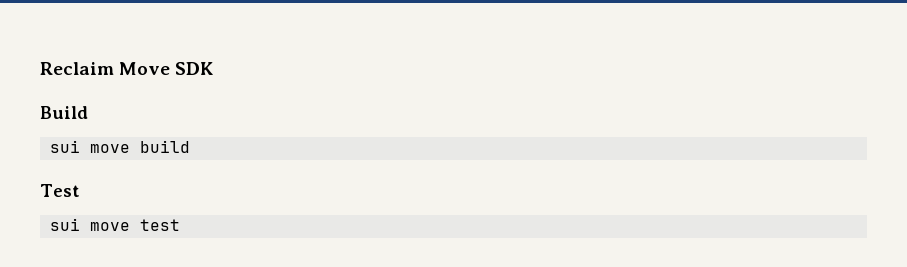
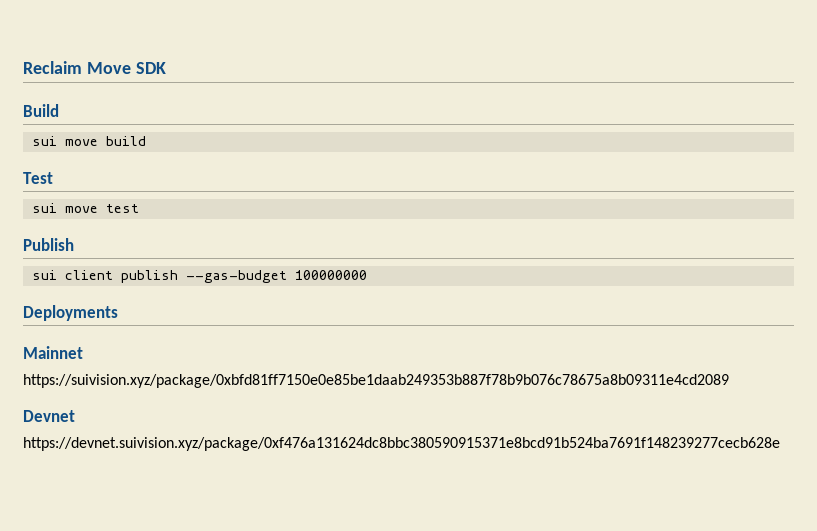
(180, 225) none -> [23,238,74,251] [32,270,368,283] [23,305,118,321] [23,346,83,359] [23,374,729,388] [23,410,75,422] [23,437,780,451] // Publish // sui client publish --gas-budget 100000000 // Deployments // Mainnet // https://suivision.xyz/package/0xbfd81ff7150e0e85be1daab249353b887f78b9b076c78675a8b09311e4cd2089 // Devnet // https://devnet.suivision.xyz/package/0xf476a131624dc8bbc380590915371e8bcd91b524ba7691f148239277cecb628e

